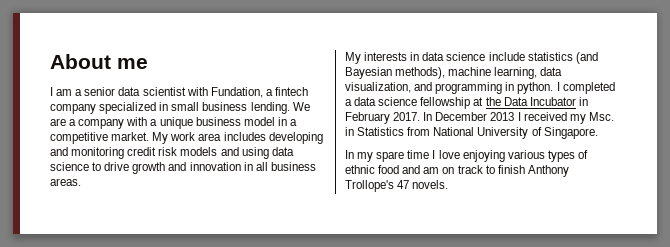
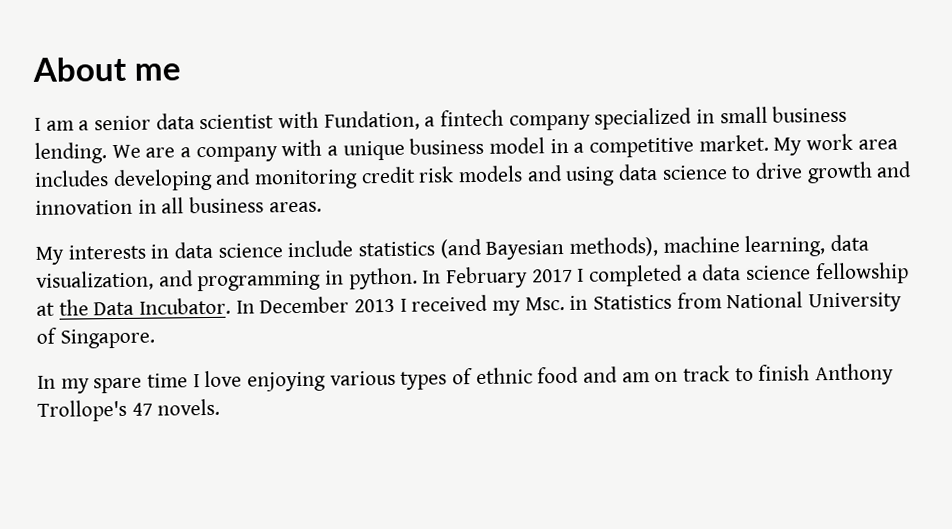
(554, 88) none -> [422,266,573,289] In February 2017
[529,97,588,106] [345,112,421,124] Incubator in February 2017. -> [139,297,232,315] Incubator.

